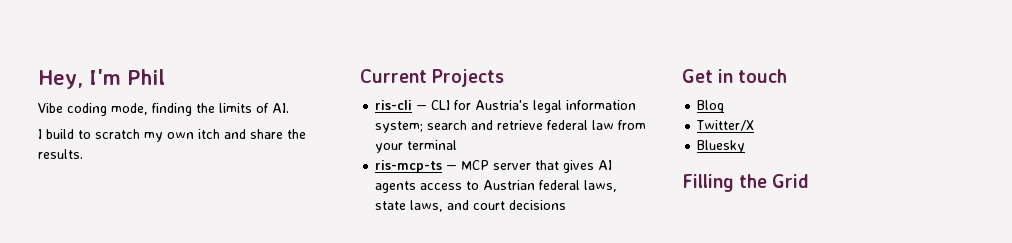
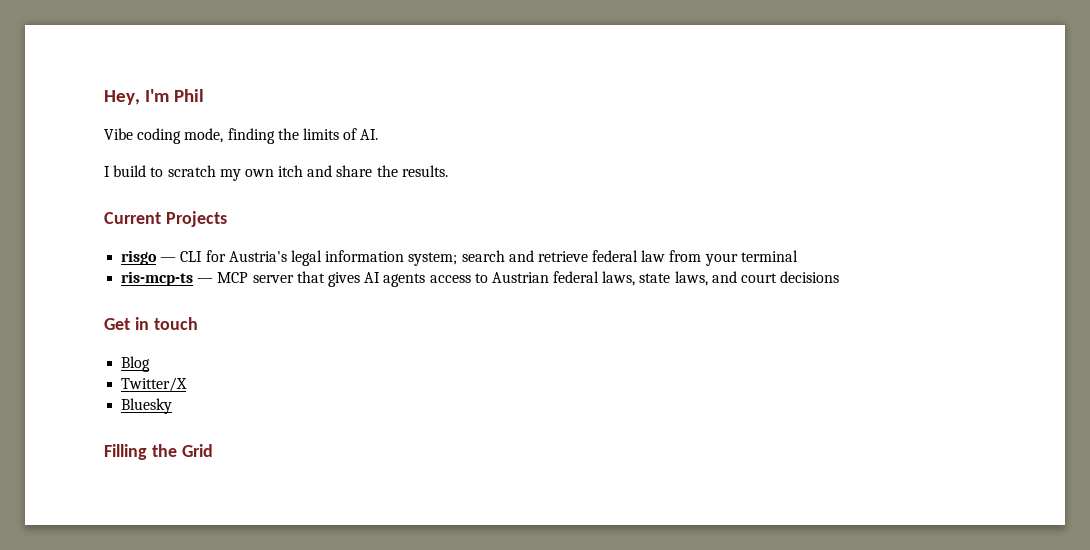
[375,100,413,110] ris-cli -> [121,250,158,265] risgo

